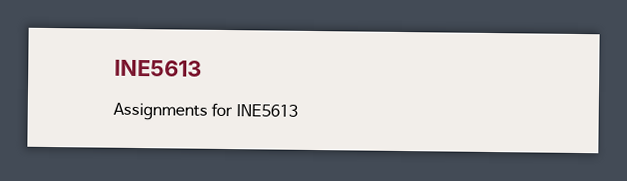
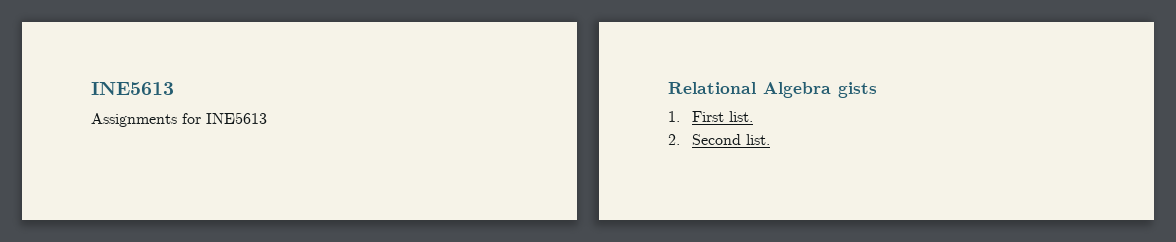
(298, 110) none -> [668,82,877,98] [668,111,753,122] [668,134,770,145] // Relational Algebra gists // 1. First list. // 2. Second list.

